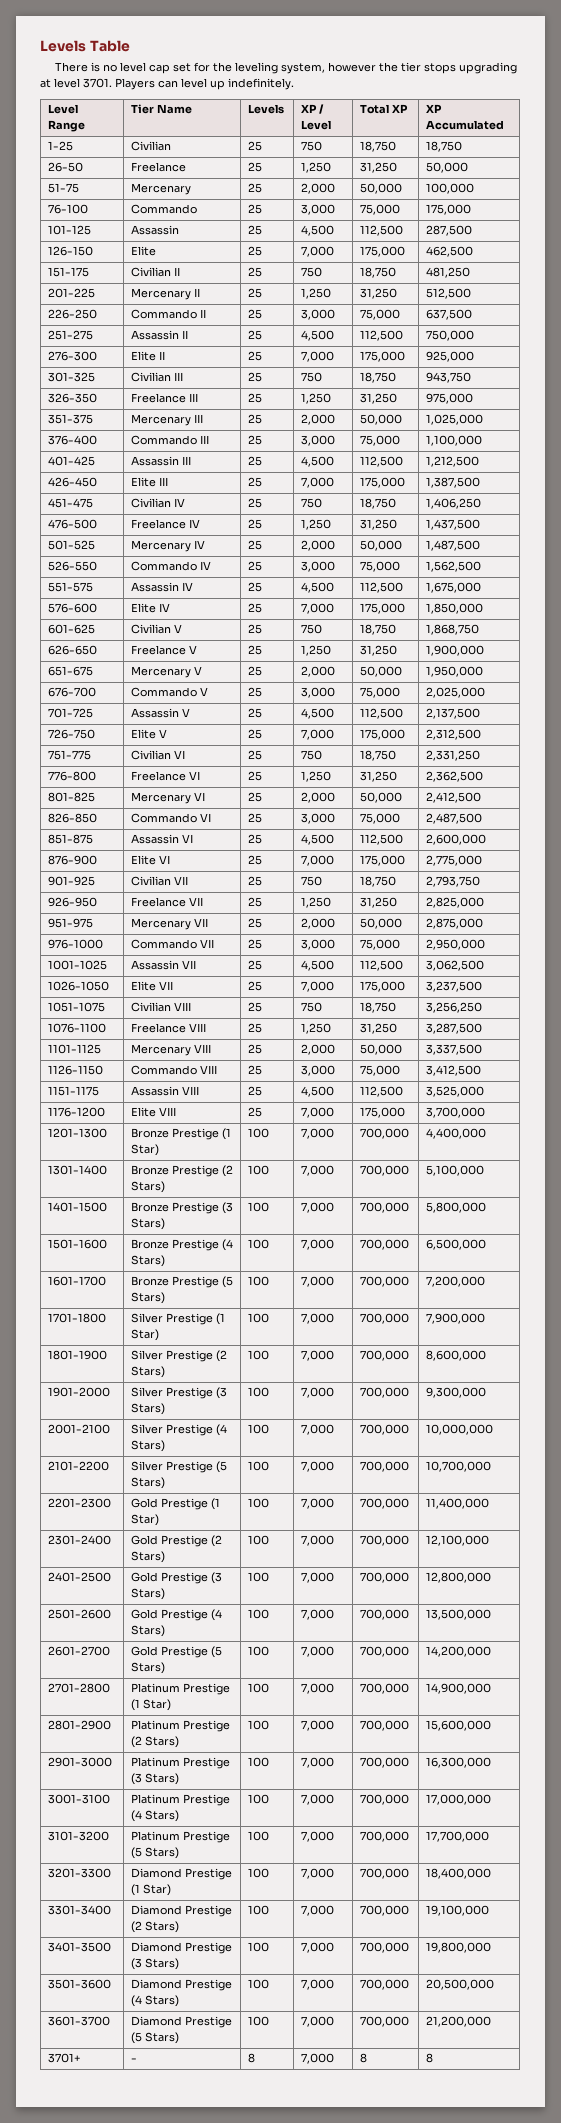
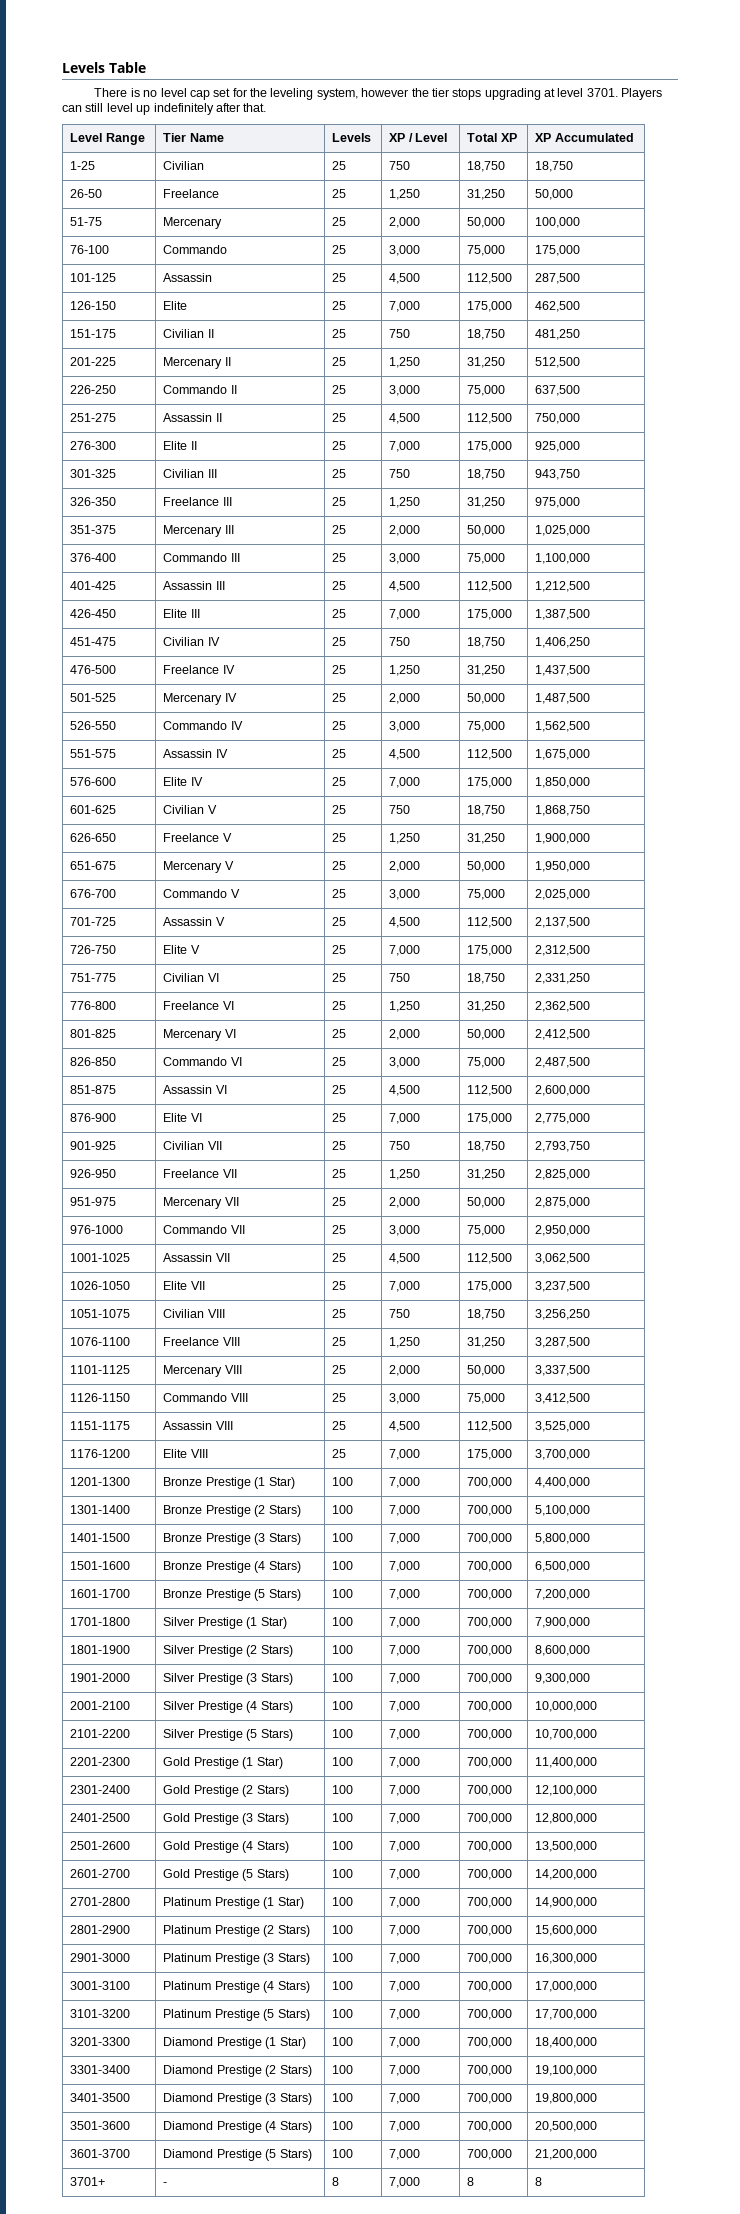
(178, 84) none -> [85,103,104,112] still
[228,78,294,90] indefinitely. -> [153,103,267,115] indefinitely after that.

